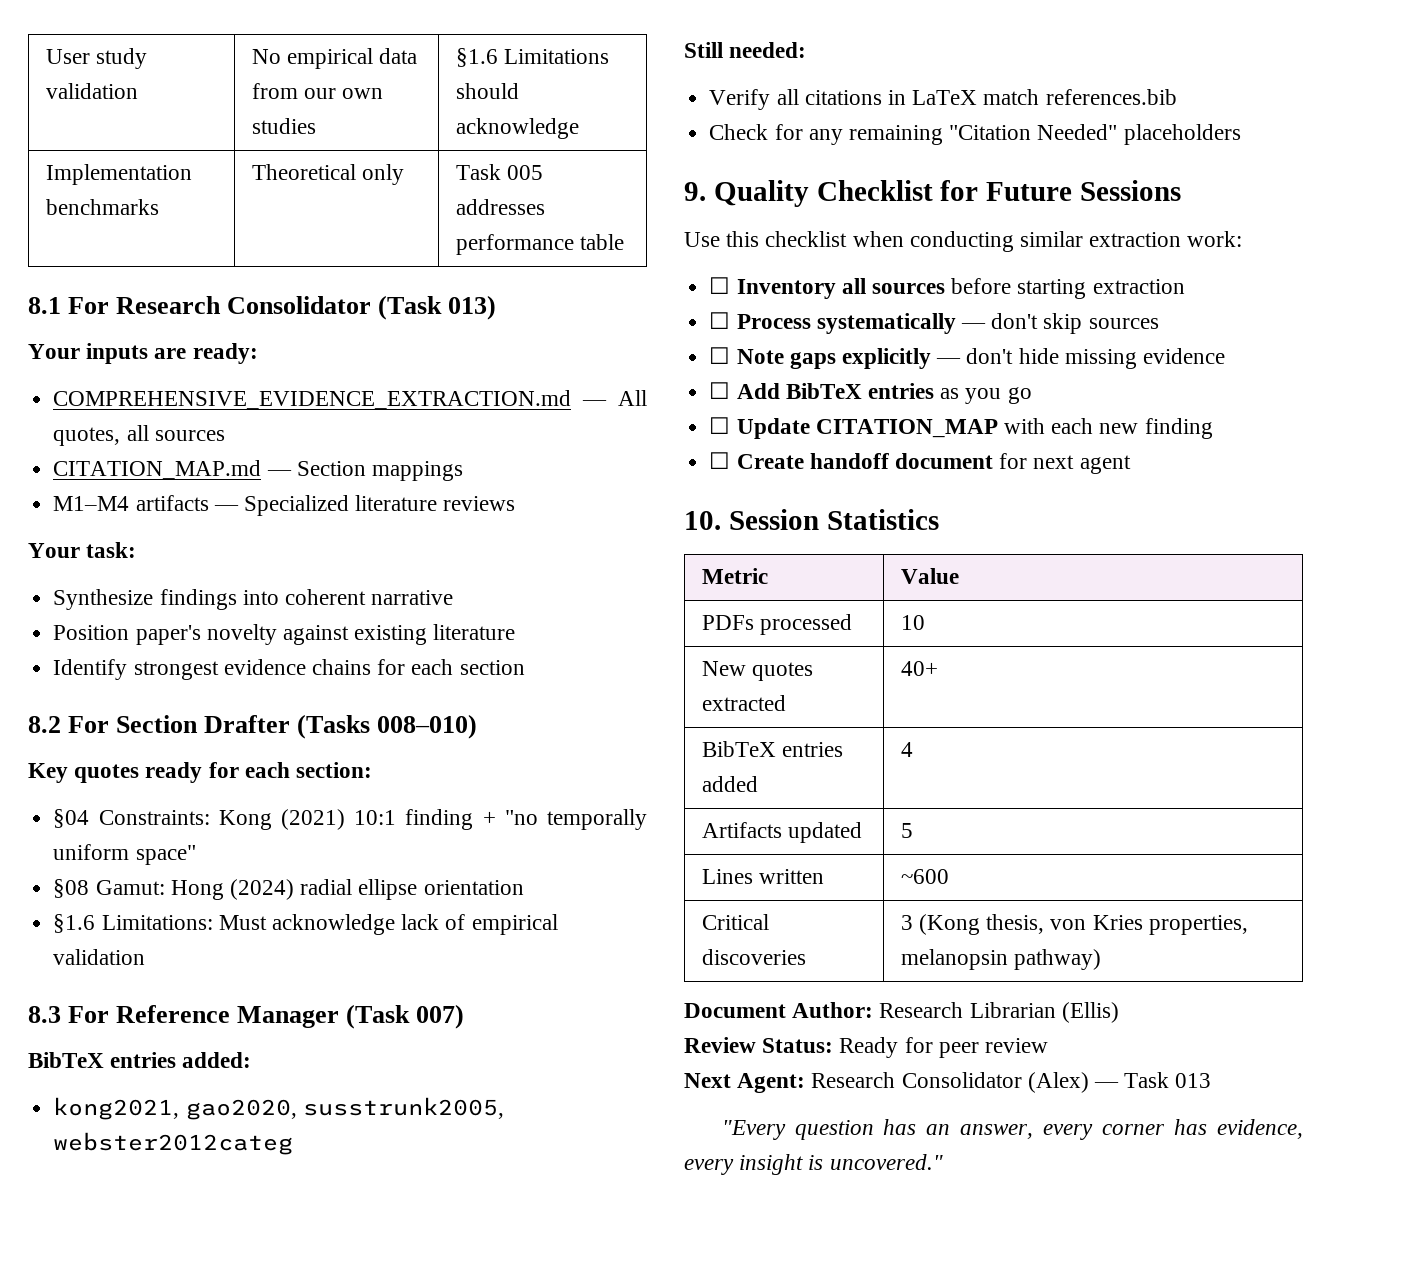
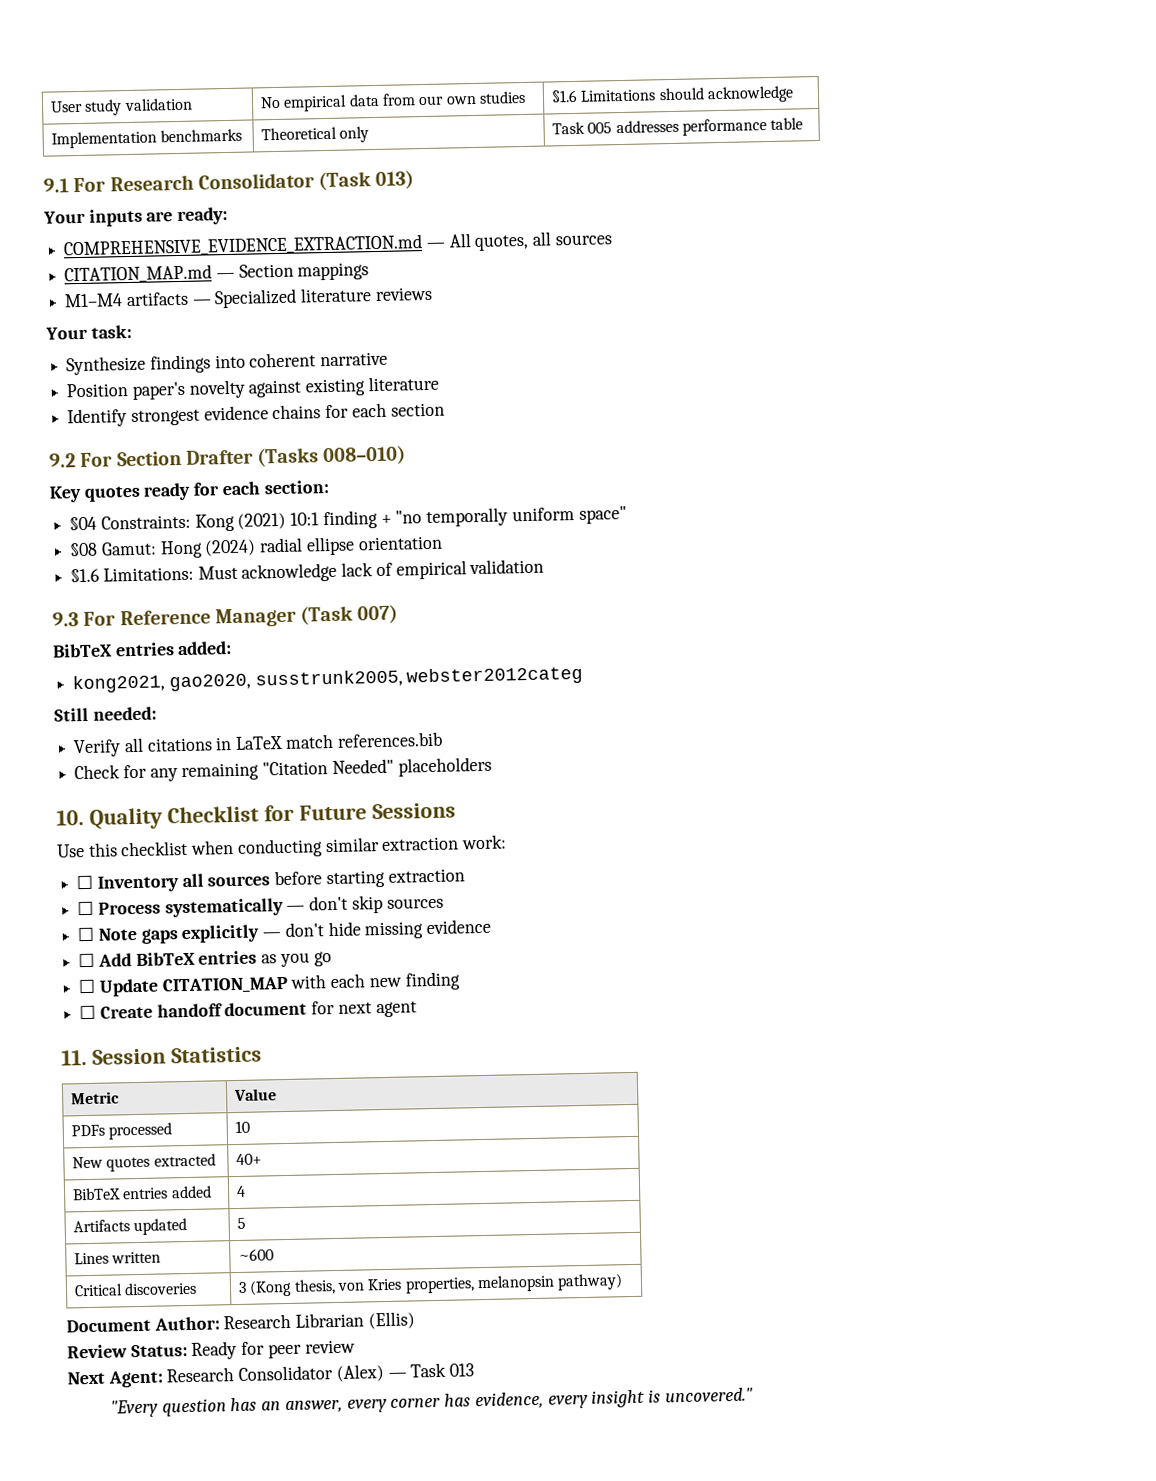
[28,297,61,314] 8.1 -> [43,178,69,193] 9.1
[28,716,61,733] 8.2 -> [49,453,76,468] 9.2
[28,1006,61,1023] 8.3 -> [52,612,79,627] 9.3
[684,182,706,201] 9. -> [56,809,84,826] 10.
[684,511,721,530] 10. -> [61,1049,87,1066] 11.

